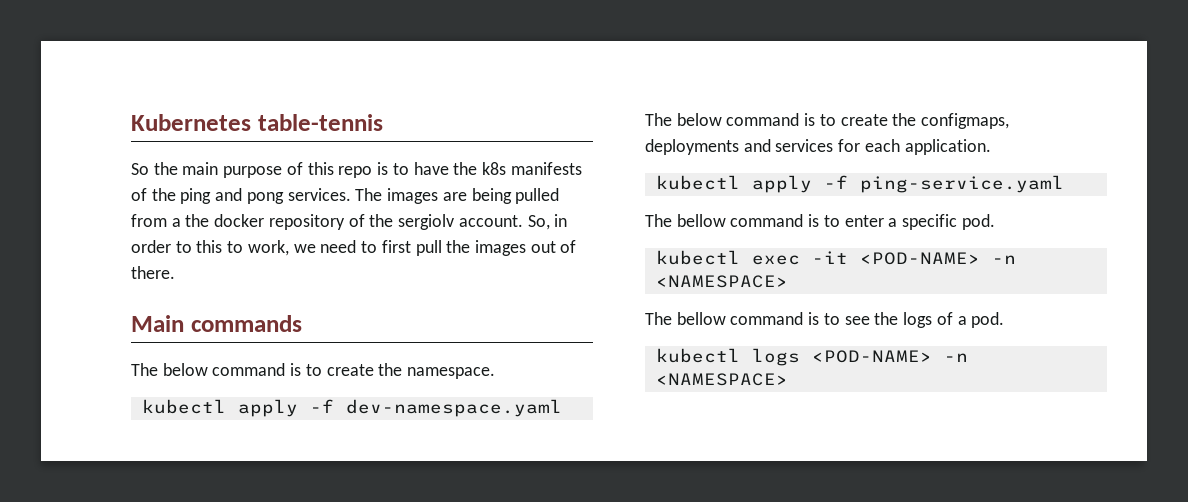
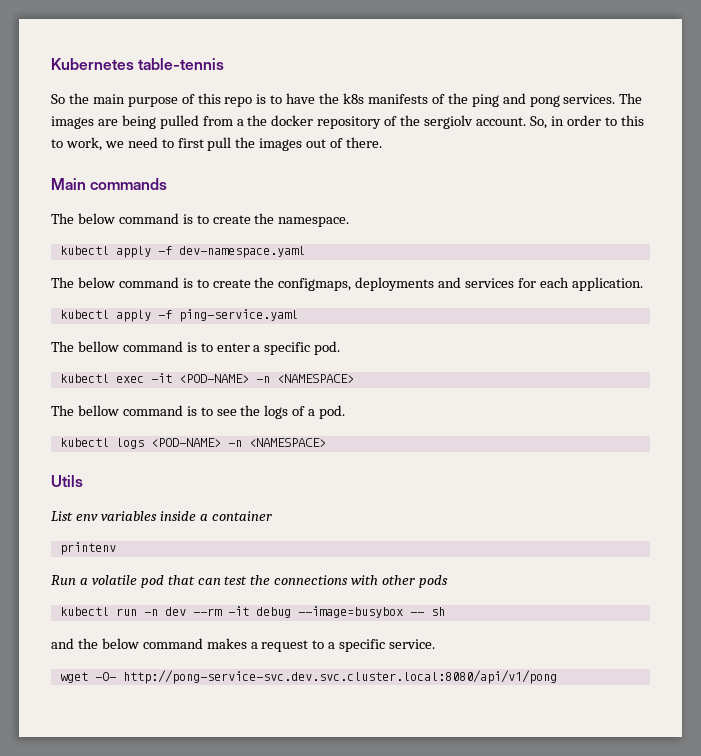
(788, 379) none -> [51,475,83,487] [51,511,272,521] [59,542,116,555] [51,575,449,588] [59,606,445,618] [51,638,436,652] [59,670,557,684] // Utils // List env variables inside a container // printenv // Run a volatile pod that can test the connections with other pods // kubectl run -n dev --rm -it debug --image=busybox -- sh // and the below command makes a request to a specific service. // wget -O- http://pong-service-svc.dev.svc.cluster.local:8080/api/v1/pong

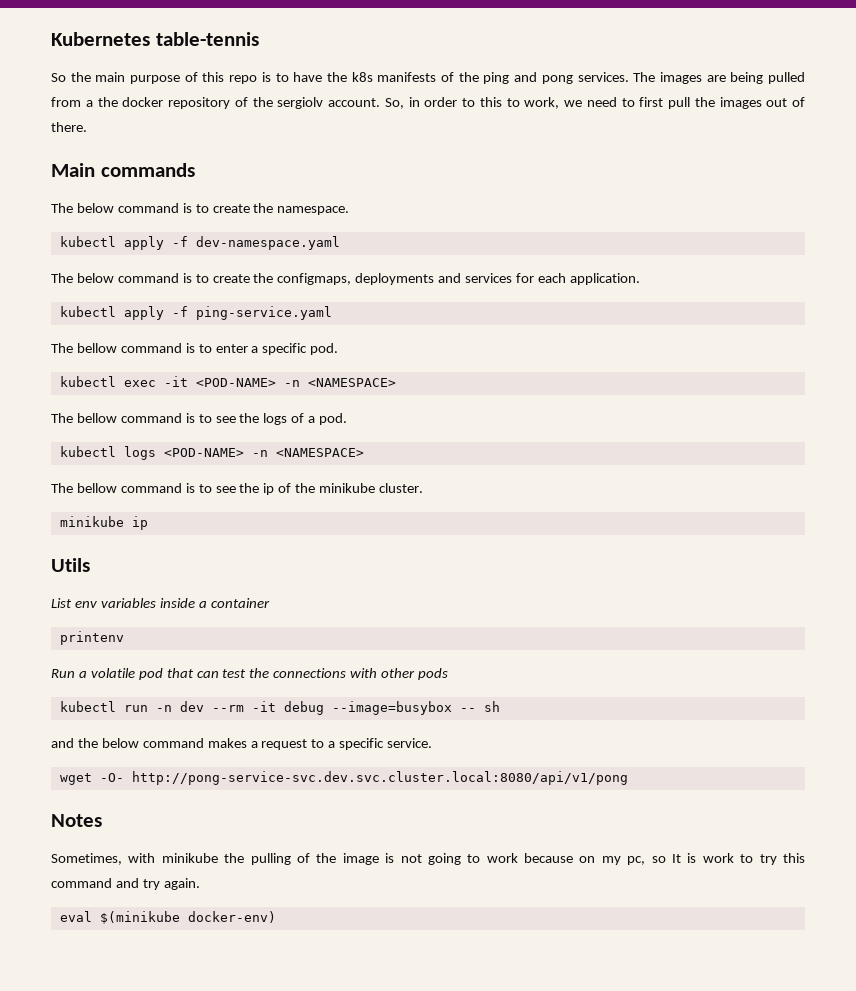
(326, 442) none -> [51,483,424,495] [59,516,148,530] // The bellow command is to see the ip of the minikube cluster. // minikube ip
(557, 677) none -> [51,814,102,827] [51,853,806,865] [51,878,200,890] [59,911,276,924] // Notes // Sometimes, with minikube the pulling of the image is not going to work because on my pc, so It is work to try this command and try again. // eval $(minikube docker-env)

